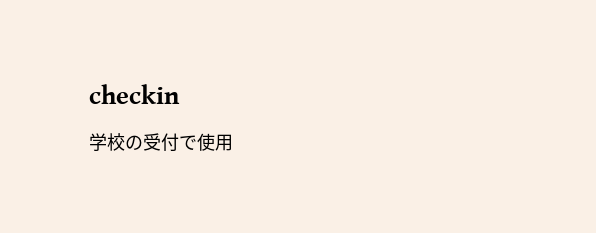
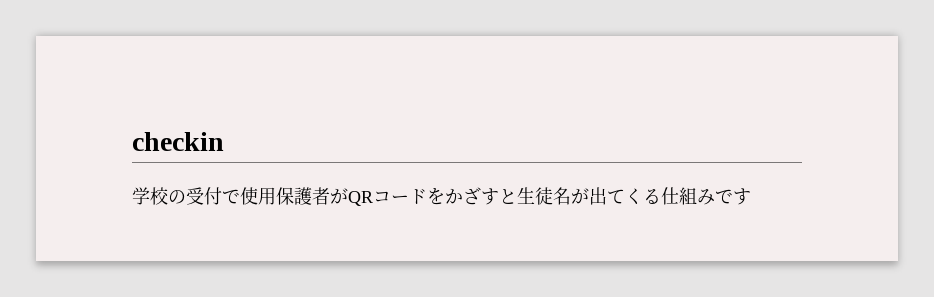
(233, 142) none -> [276,187,751,206] 保護者がQRコードをかざすと生徒名が出てくる仕組みです

